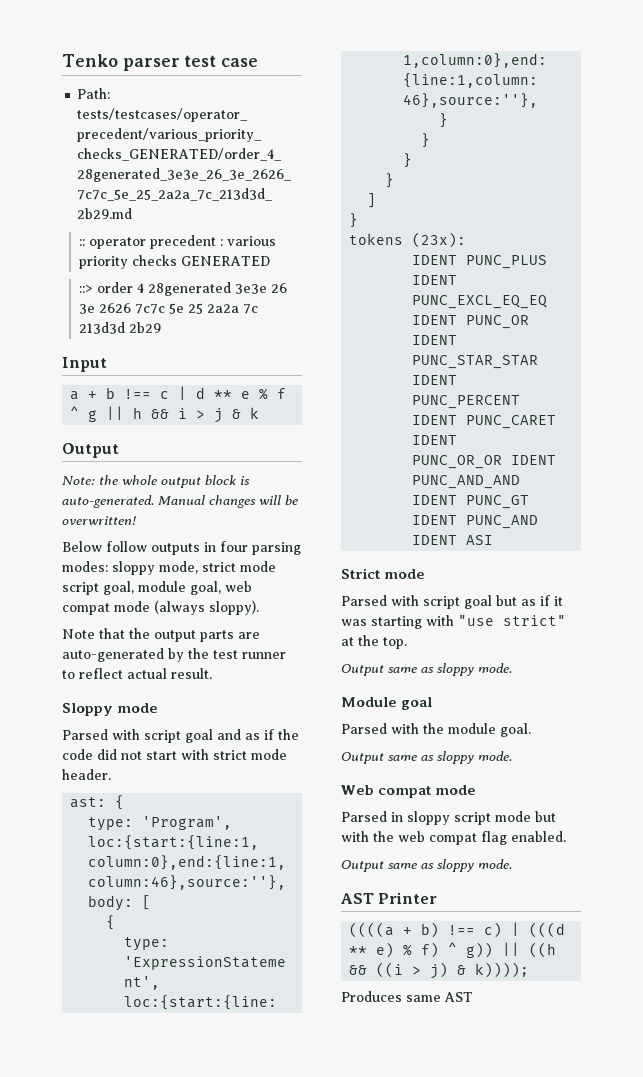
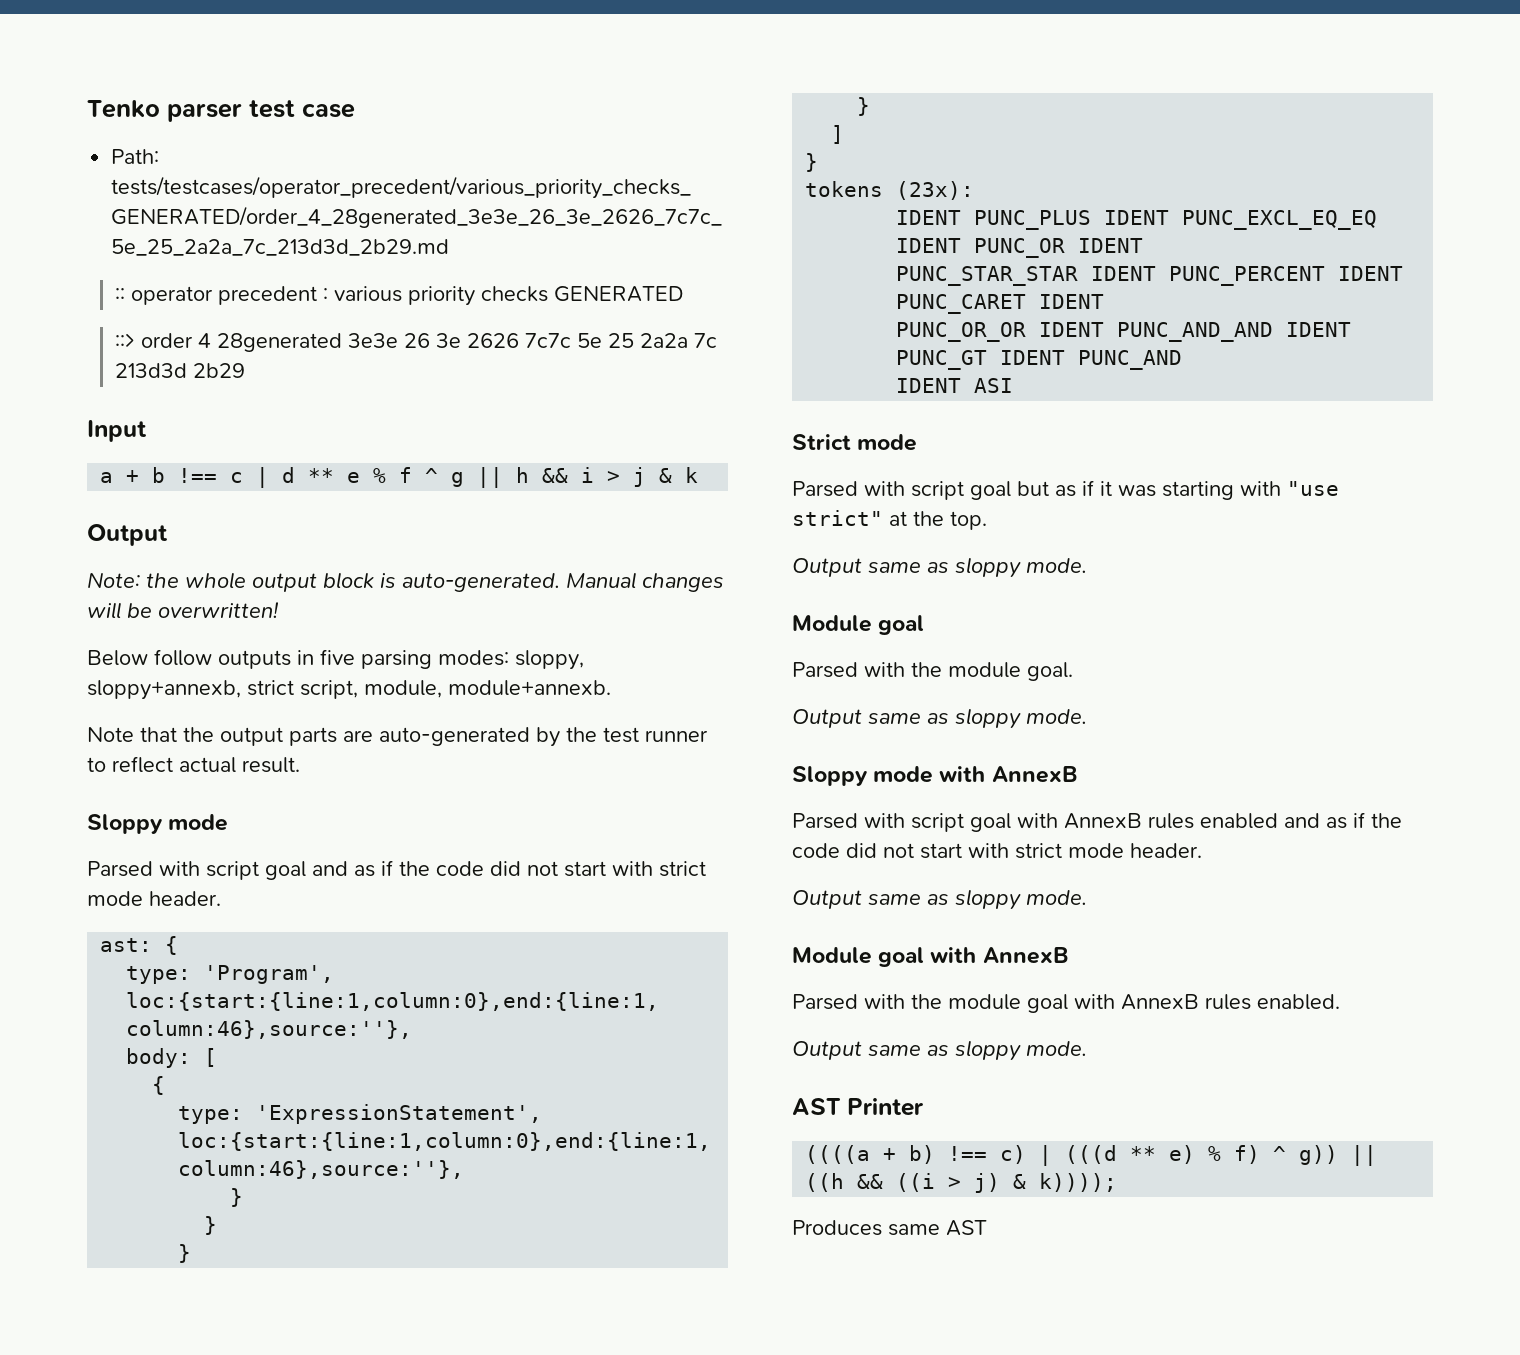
[220,541,248,552] four -> [320,649,355,665] five
[112,561,276,575] [62,581,252,595] [62,600,259,615] sloppy mode, strict mode script goal, module goal, web compat mode (always sloppy). -> [515,650,584,670] [87,680,611,700] sloppy, sloppy+annexb, strict script, module, module+annexb.
[341,785,477,798] [341,811,556,825] [341,831,507,845] Web compat mode // Parsed in sloppy script mode but with the web compat flag -> [792,766,1078,786] [792,812,1402,832] [792,843,1202,859] [792,889,1087,910] [792,947,1069,967] [792,994,1251,1013] Sloppy mode with AnnexB // Parsed with script goal with AnnexB rules enabled and as if the code did not start with strict mode header. // Output same as sloppy mode. // Module goal with AnnexB // Parsed with the module goal with AnnexB rules

